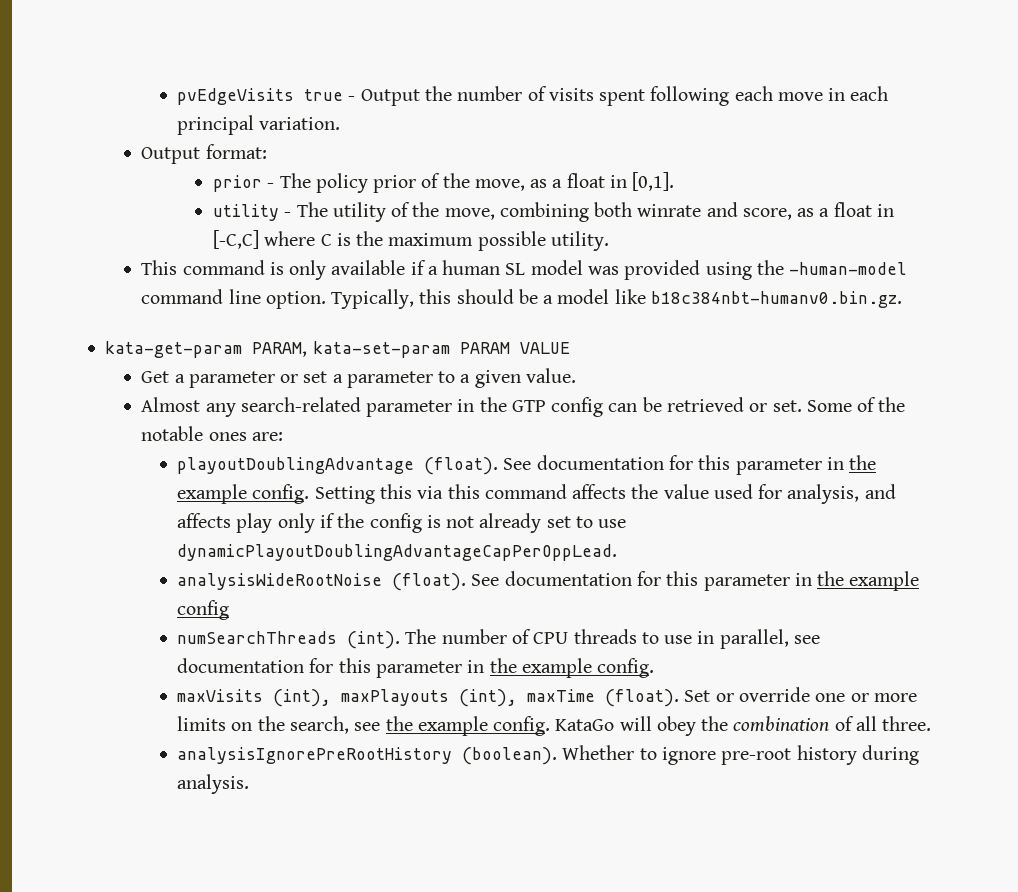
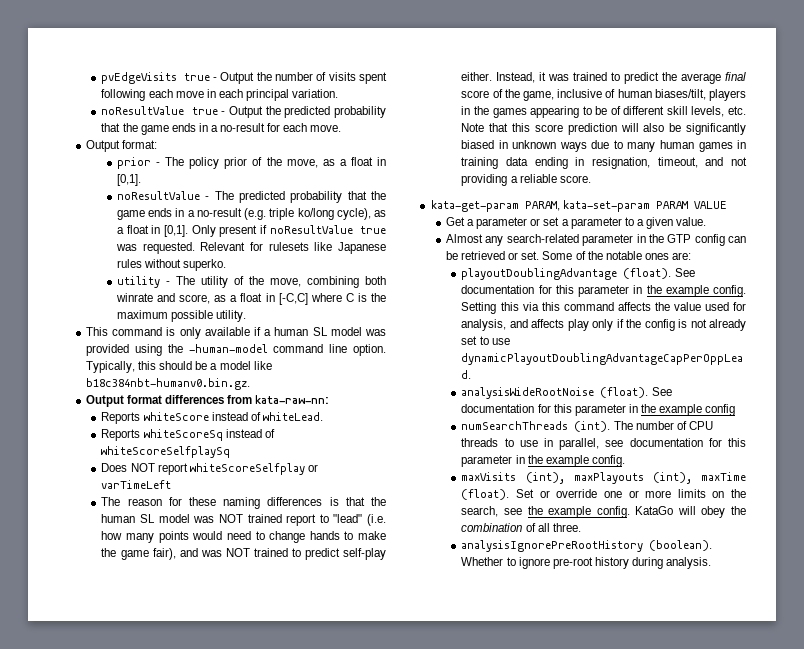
(341, 123) none -> [101,106,386,118] [101,123,342,135] // noResultValue true - Output the predicted probability that the game ends in a no-result for each move.
(675, 181) none -> [116,191,386,203] [116,208,386,220] [116,225,386,237] [115,242,386,254] [116,259,227,271] // noResultValue - The predicted probability that the game ends in a no-result (e.g. triple ko/long cycle), as a float in [0,1]. Only present if noResultValue true was requested. Relevant for rulesets like Japanese rules without superko.
(902, 299) none -> [86,395,330,407] [101,412,323,424] [101,429,275,441] [101,446,231,458] [101,463,318,475] [101,480,172,489] [101,497,387,509] [101,514,386,526] [101,531,386,543] [101,548,387,560] [461,72,746,84] [461,89,746,101] [461,106,747,118] [461,123,746,135] [461,140,746,152] [461,157,747,169] [461,174,591,186] // Output format differences from kata-raw-nn: // Reports whiteScore instead of whiteLead. // Reports whiteScoreSq instead of whiteScoreSelfplaySq // Does NOT report whiteScoreSelfplay or varTimeLeft // The reason for these naming differences is that the human SL model was NOT trained report to "lead" (i.e. how many points would need to change hands to make the game fair), and was NOT trained to predict self-play either. Instead, it was trained to predict the average final score of the game, inclusive of human biases/tilt, players in the games appearing to be of different skill levels, etc. Note that this score prediction will also be significantly biased in unknown ways due to many human games in training data ending in resignation, timeout, and not providing a reliable score.

